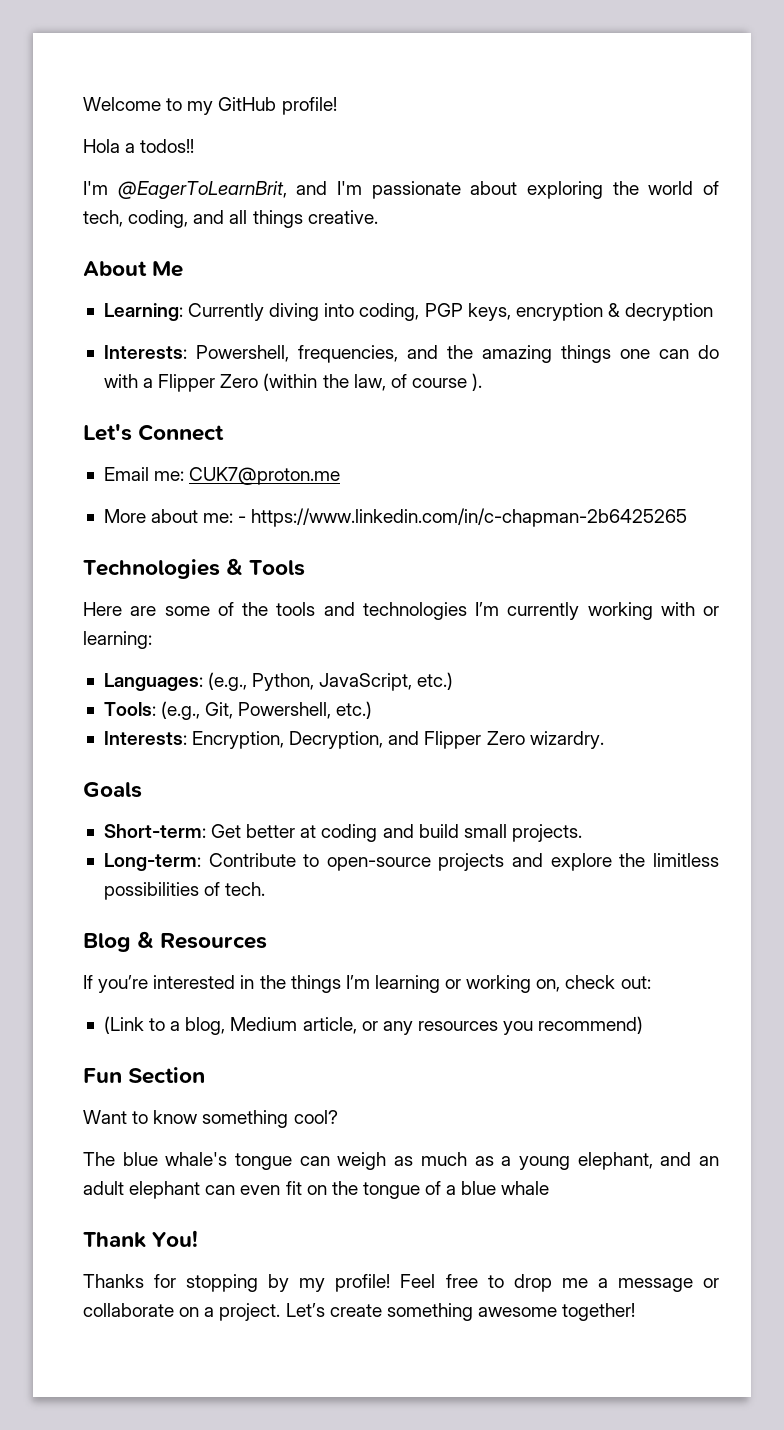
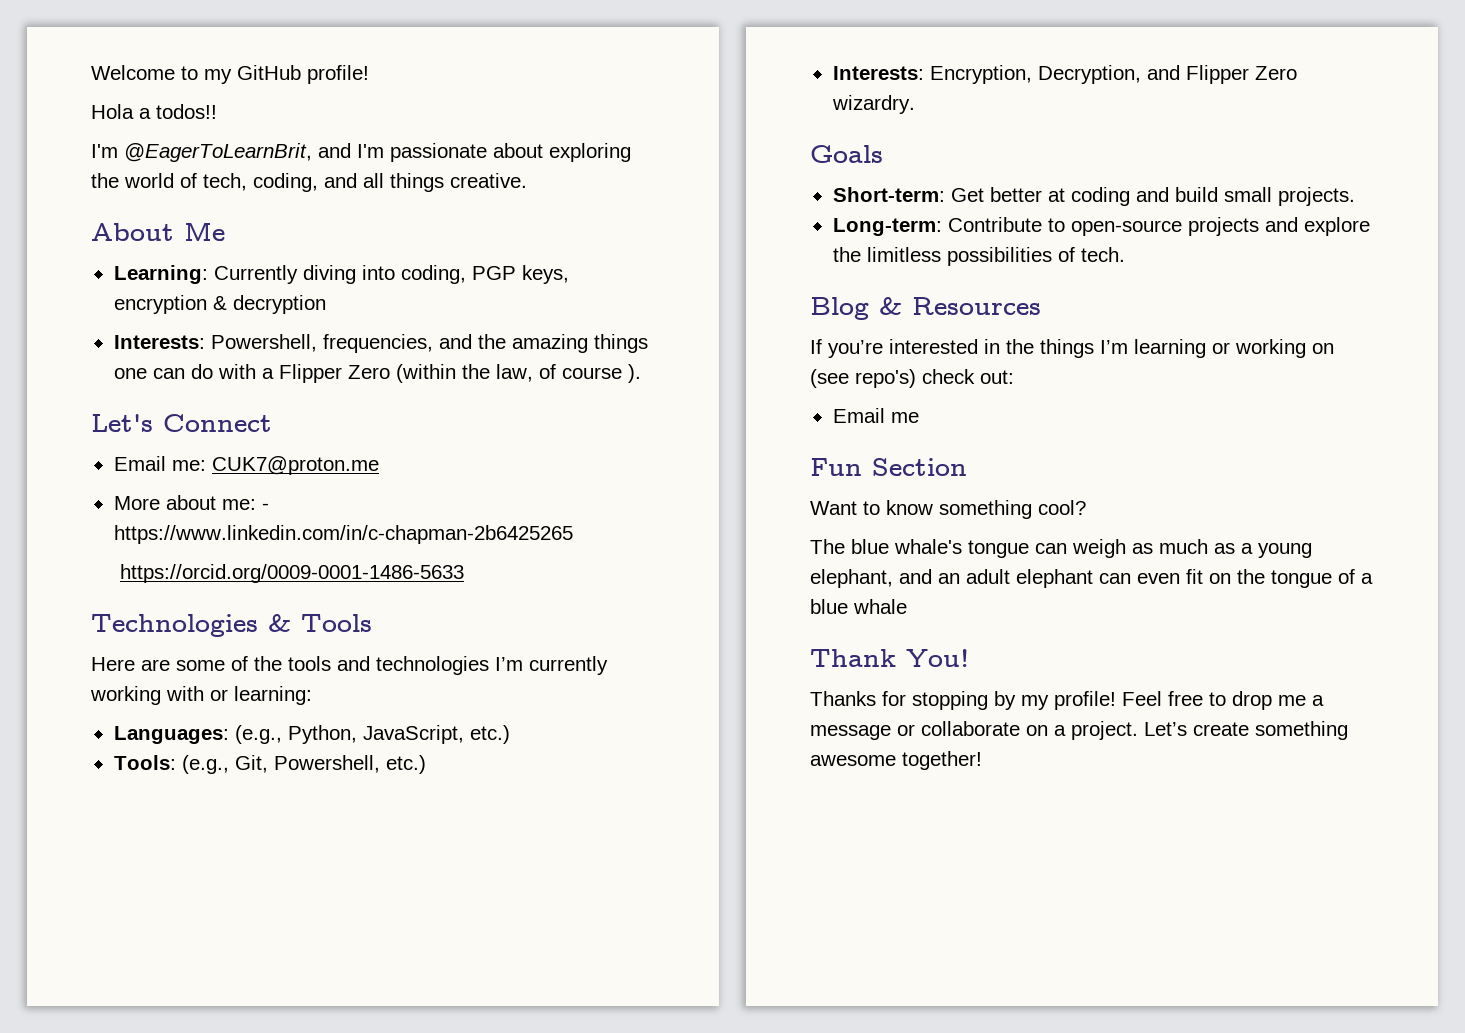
(688, 517) none -> [119,564,464,583] // https://orcid.org/0009-0001-1486-5633
[536,979,561,992] on, -> [1312,343,1334,354] [810,369,916,388] on (see repo's)
[103,1016,644,1035] (Link to a blog, Medium article, or any resources you recommend) -> [832,408,919,423] Email me

